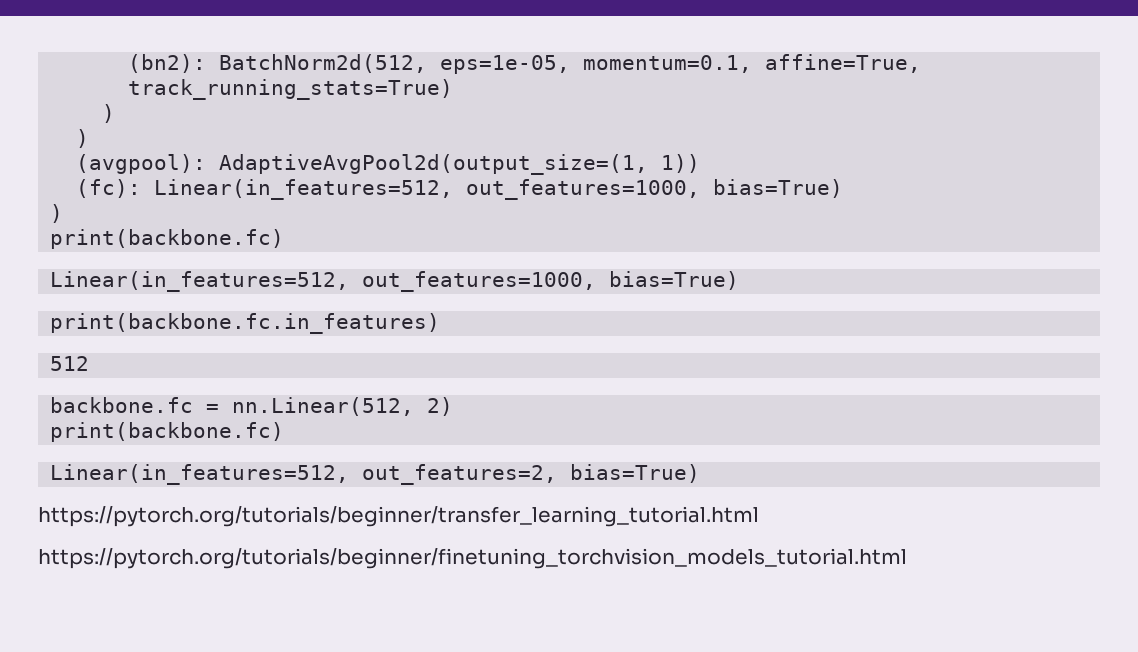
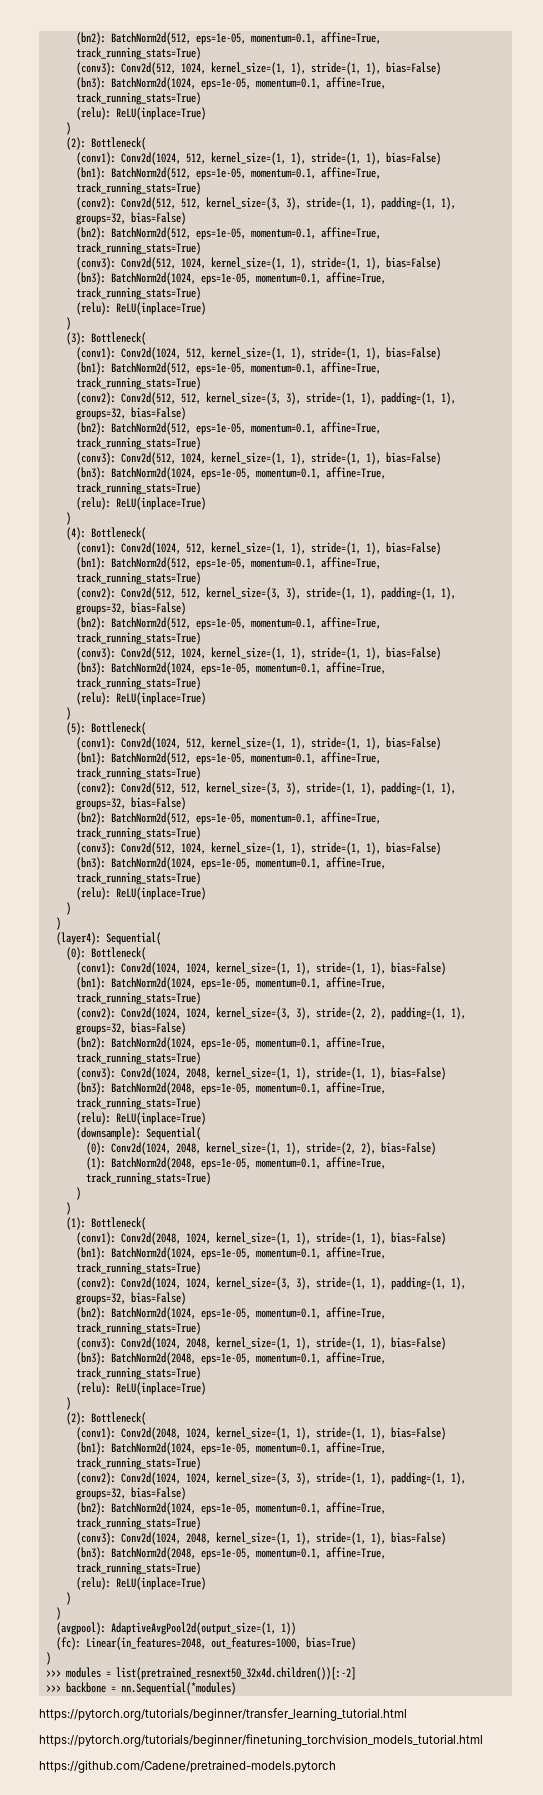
[128,54,922,74] [128,79,454,100] (bn2): BatchNorm2d(512, eps=1e-05, momentum=0.1, affine=True, track_running_stats=True) -> [75,32,381,45] [75,47,201,60] [75,62,441,75] [75,77,386,90] [75,92,201,105] [75,107,206,120] [65,122,71,135] [65,137,146,150] [75,152,441,165] [75,167,381,180] [75,182,201,195] [75,197,456,210] [75,212,186,225] [75,227,381,240] [75,242,201,255] [75,257,441,270] [75,272,386,285] [75,287,201,300] [75,302,206,315] [65,317,71,330] [65,332,146,345] [75,347,441,360] [75,362,381,375] [75,377,201,390] [75,392,456,405] [75,407,186,420] [75,422,381,435] [75,437,201,450] [75,452,441,465] [75,467,386,480] [75,482,201,495] [75,497,206,510] [65,512,71,525] [65,527,146,540] [75,542,441,555] [75,557,381,570] [75,572,201,585] [75,587,456,600] [75,602,186,615] [75,617,381,630] [75,632,201,645] [75,647,441,660] [75,662,386,675] [75,677,201,690] [75,692,206,705] [65,707,71,720] [65,722,146,735] [75,737,441,750] [75,752,381,765] [75,767,201,780] [75,782,456,795] [75,797,186,810] [75,812,381,825] [75,827,201,840] [75,842,441,855] [75,857,386,870] [75,872,201,885] [75,887,206,900] [65,902,71,915] [55,917,61,930] [55,932,161,945] [65,947,146,960] [75,962,446,975] [75,977,386,990] [75,992,201,1005] [75,1007,466,1020] [75,1022,186,1035] [75,1037,386,1050] [75,1052,201,1065] [75,1067,446,1080] [75,1082,386,1095] [75,1097,201,1110] [75,1112,206,1125] [75,1127,201,1140] [85,1142,436,1155] [85,1157,386,1170] [85,1172,211,1185] [75,1187,81,1200] [65,1202,71,1215] [65,1217,146,1230] [75,1232,446,1245] [75,1247,386,1260] [75,1262,201,1275] [75,1277,466,1290] [75,1292,186,1305] [75,1307,386,1320] [75,1322,201,1335] [75,1337,446,1350] [75,1352,386,1365] [75,1367,201,1380] [75,1382,206,1395] [65,1397,71,1410] [65,1412,146,1425] [75,1427,446,1440] [75,1442,386,1455] [75,1457,201,1470] [75,1472,466,1485] [75,1487,186,1500] [75,1502,386,1515] [75,1517,201,1530] [75,1532,446,1545] [75,1547,386,1560] [75,1562,201,1575] [75,1577,206,1590] (bn2): BatchNorm2d(512, eps=1e-05, momentum=0.1, affine=True, track_running_stats=True) // (conv3): Conv2d(512, 1024, kernel_size=(1, 1), stride=(1, 1), bias=False) // (bn3): BatchNorm2d(1024, eps=1e-05, momentum=0.1, affine=True, track_running_stats=True) // (relu): ReLU(inplace=True) // ) // (2): Bottleneck( // (conv1): Conv2d(1024, 512, kernel_size=(1, 1), stride=(1, 1), bias=False) // (bn1): BatchNorm2d(512, eps=1e-05, momentum=0.1, affine=True, track_running_stats=True) // (conv2): Conv2d(512, 512, kernel_size=(3, 3), stride=(1, 1), padding=(1, 1), groups=32, bias=False) // (bn2): BatchNorm2d(512, eps=1e-05, momentum=0.1, affine=True, track_running_stats=True) // (conv3): Conv2d(512, 1024, kernel_size=(1, 1), stride=(1, 1), bias=False) // (bn3): BatchNorm2d(1024, eps=1e-05, momentum=0.1, affine=True, track_running_stats=True) // (relu): ReLU(inplace=True) // ) // (3): Bottleneck( // (conv1): Conv2d(1024, 512, kernel_size=(1, 1), stride=(1, 1), bias=False) // (bn1): BatchNorm2d(512, eps=1e-05, momentum=0.1, affine=True, track_running_stats=True) // (conv2): Conv2d(512, 512, kernel_size=(3, 3), stride=(1, 1), padding=(1, 1), groups=32, bias=False) // (bn2): BatchNorm2d(512, eps=1e-05, momentum=0.1, affine=True, track_running_stats=True) // (conv3): Conv2d(512, 1024, kernel_size=(1, 1), stride=(1, 1), bias=False) // (bn3): BatchNorm2d(1024, eps=1e-05, momentum=0.1, affine=True, track_running_stats=True) // (relu): ReLU(inplace=True) // ) // (4): Bottleneck( // (conv1): Conv2d(1024, 512, kernel_size=(1, 1), stride=(1, 1), bias=False) // (bn1): BatchNorm2d(512, eps=1e-05, momentum=0.1, affine=True, track_running_stats=True) // (conv2): Conv2d(512, 512, kernel_size=(3, 3), stride=(1, 1), padding=(1, 1), groups=32, bias=False) // (bn2): BatchNorm2d(512, eps=1e-05, momentum=0.1, affine=True, track_running_stats=True) // (conv3): Conv2d(512, 1024, kernel_size=(1, 1), stride=(1, 1), bias=False) // (bn3): BatchNorm2d(1024, eps=1e-05, momentum=0.1, affine=True, track_running_stats=True) // (relu): ReLU(inplace=True) // ) // (5): Bottleneck( // (conv1): Conv2d(1024, 512, kernel_size=(1, 1), stride=(1, 1), bias=False) // (bn1): BatchNorm2d(512, eps=1e-05, momentum=0.1, affine=True, track_running_stats=True) // (conv2): Conv2d(512, 512, kernel_size=(3, 3), stride=(1, 1), padding=(1, 1), groups=32, bias=False) // (bn2): BatchNorm2d(512, eps=1e-05, momentum=0.1, affine=True, track_running_stats=True) // (conv3): Conv2d(512, 1024, kernel_size=(1, 1), stride=(1, 1), bias=False) // (bn3): BatchNorm2d(1024, eps=1e-05, momentum=0.1, affine=True, track_running_stats=True) // (relu): ReLU(inplace=True) // ) // ) // (layer4): Sequential( // (0): Bottleneck( // (conv1): Conv2d(1024, 1024, kernel_size=(1, 1), stride=(1, 1), bias=False) // (bn1): BatchNorm2d(1024, eps=1e-05, momentum=0.1, affine=True, track_running_stats=True) // (conv2): Conv2d(1024, 1024, kernel_size=(3, 3), stride=(2, 2), padding=(1, 1), groups=32, bias=False) // (bn2): BatchNorm2d(1024, eps=1e-05, momentum=0.1, affine=True, track_running_stats=True) // (conv3): Conv2d(1024, 2048, kernel_size=(1, 1), stride=(1, 1), bias=False) // (bn3): BatchNorm2d(2048, eps=1e-05, momentum=0.1, affine=True, track_running_stats=True) // (relu): ReLU(inplace=True) // (downsample): Sequential( // (0): Conv2d(1024, 2048, kernel_size=(1, 1), stride=(2, 2), bias=False) // (1): BatchNorm2d(2048, eps=1e-05, momentum=0.1, affine=True, track_running_stats=True) // ) // ) // (1): Bottleneck( // (conv1): Conv2d(2048, 1024, kernel_size=(1, 1), stride=(1, 1), bias=False) // (bn1): BatchNorm2d(1024, eps=1e-05, momentum=0.1, affine=True, track_running_stats=True) // (conv2): Conv2d(1024, 1024, kernel_size=(3, 3), stride=(1, 1), padding=(1, 1), groups=32, bias=False) // (bn2): BatchNorm2d(1024, eps=1e-05, momentum=0.1, affine=True, track_running_stats=True) // (conv3): Conv2d(1024, 2048, kernel_size=(1, 1), stride=(1, 1), bias=False) // (bn3): BatchNorm2d(2048, eps=1e-05, momentum=0.1, affine=True, track_running_stats=True) // (relu): ReLU(inplace=True) // ) // (2): Bottleneck( // (conv1): Conv2d(2048, 1024, kernel_size=(1, 1), stride=(1, 1), bias=False) // (bn1): BatchNorm2d(1024, eps=1e-05, momentum=0.1, affine=True, track_running_stats=True) // (conv2): Conv2d(1024, 1024, kernel_size=(3, 3), stride=(1, 1), padding=(1, 1), groups=32, bias=False) // (bn2): BatchNorm2d(1024, eps=1e-05, momentum=0.1, affine=True, track_running_stats=True) // (conv3): Conv2d(1024, 2048, kernel_size=(1, 1), stride=(1, 1), bias=False) // (bn3): BatchNorm2d(2048, eps=1e-05, momentum=0.1, affine=True, track_running_stats=True) // (relu): ReLU(inplace=True)
[154,179,454,200] Linear(in_features=512, -> [85,1637,206,1650] Linear(in_features=2048,
[50,229,285,249] [50,271,740,292] [50,313,441,334] [50,356,90,371] [50,397,454,416] [50,422,285,442] [50,464,701,485] print(backbone.fc) // Linear(in_features=512, out_features=1000, bias=True) // print(backbone.fc.in_features) // 512 // backbone.fc = nn.Linear(512, 2) // print(backbone.fc) // Linear(in_features=512, out_features=2, bias=True) -> [45,1667,356,1680] [45,1682,236,1695] >>> modules = list(pretrained_resnext50_32x4d.children())[:-2] // >>> backbone = nn.Sequential(*modules)
(907, 558) none -> [39,1760,336,1773] // https://github.com/Cadene/pretrained-models.pytorch

